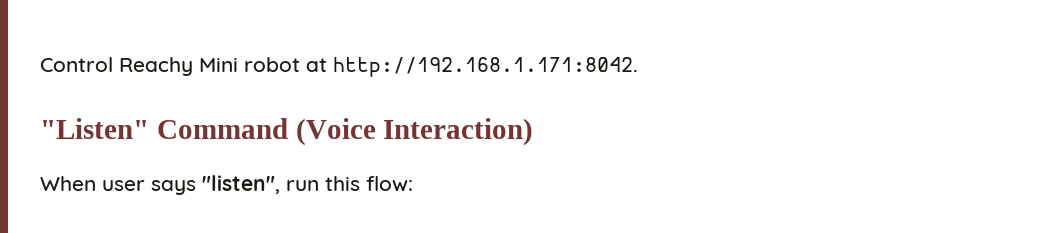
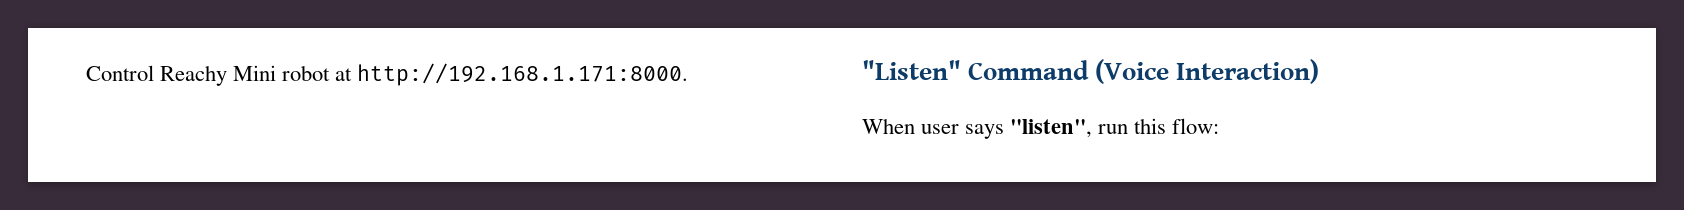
[333,57,638,77] http://192.168.1.171:8042. -> [357,63,689,86] http://192.168.1.171:8000.

